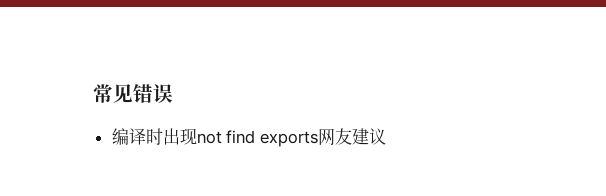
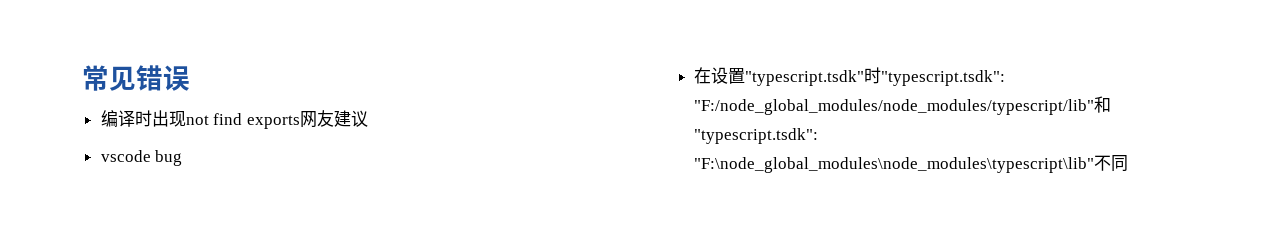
(386, 136) none -> [100,150,183,166] [694,67,1006,86] [694,96,1112,115] [694,128,819,144] [694,155,1129,173] // vscode bug // 在设置"typescript.tsdk"时"typescript.tsdk": "F:/node_global_modules/node_modules/typescript/lib"和"typescript.tsdk": "F:\node_global_modules\node_modules\typescript\lib"不同

